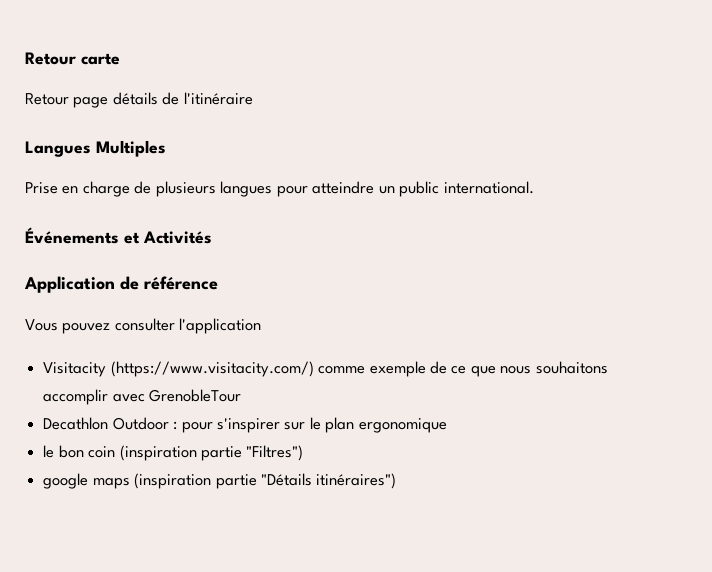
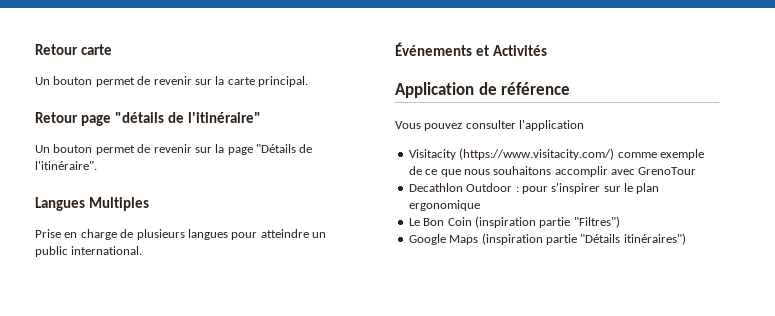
[25,92,253,108] Retour page détails de l'itinéraire -> [35,76,308,87] [35,112,261,126] [35,144,313,155] [35,161,97,170] Un bouton permet de revenir sur la carte principal. // Retour page "détails de l'itinéraire" // Un bouton permet de revenir sur la page "Détails de l'itinéraire".
[149,389,242,402] GrenobleTour -> [638,167,697,175] GrenoTour
[43,445,116,458] le bon coin -> [408,217,472,226] Le Bon Coin
[43,473,130,489] google maps -> [408,234,479,245] Google Maps

